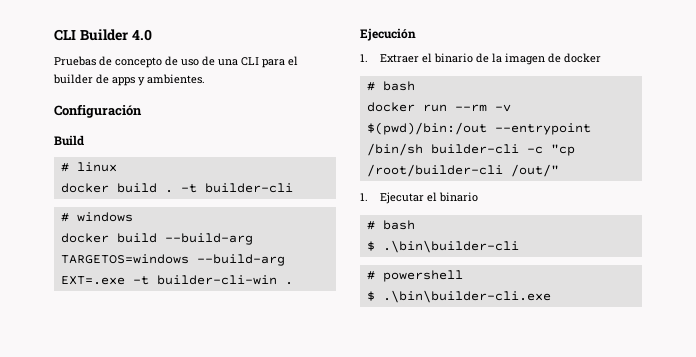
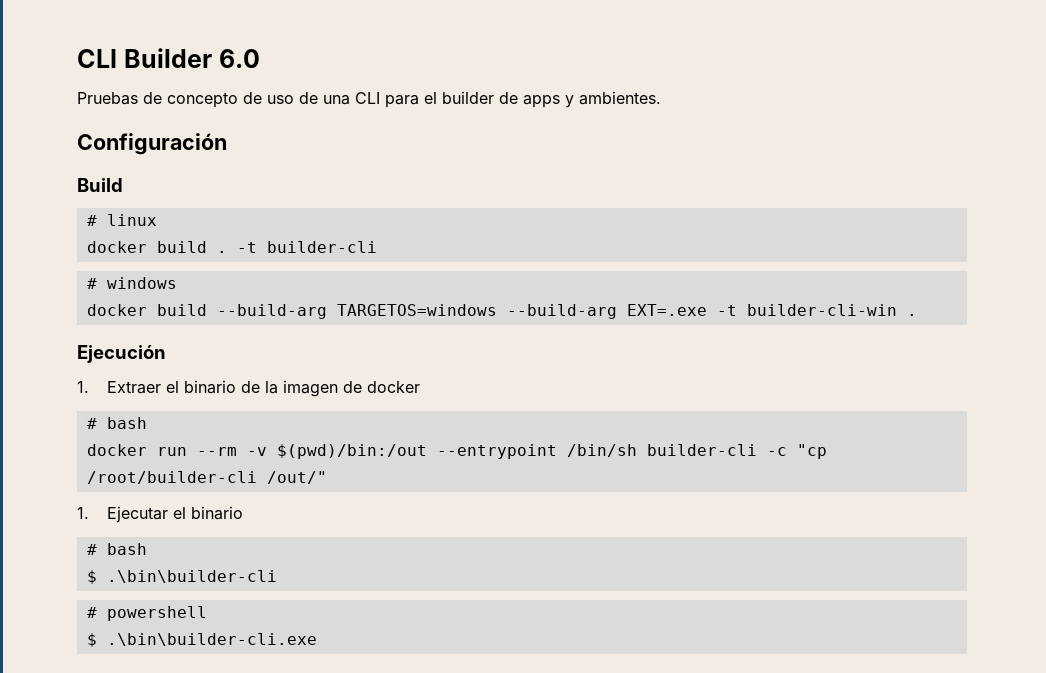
[131,29,152,41] 4.0 -> [218,49,260,68] 6.0

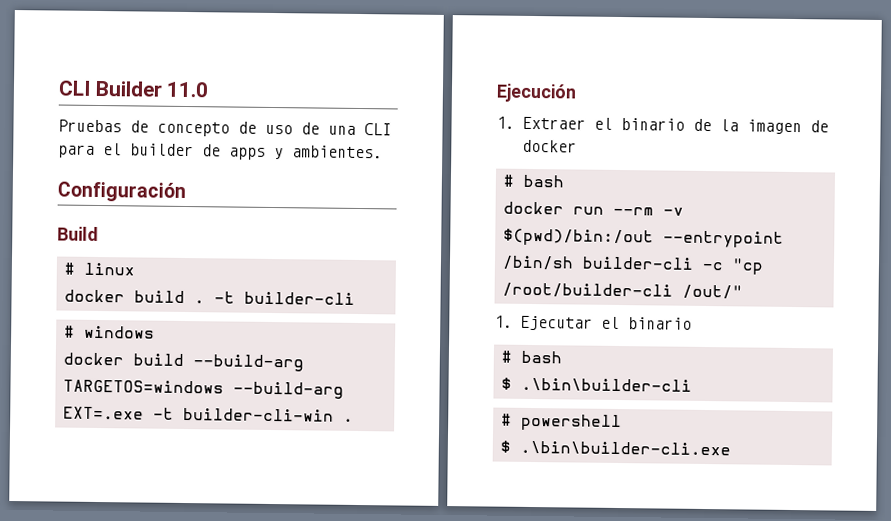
[218,49,260,68] 6.0 -> [166,81,210,98] 11.0

